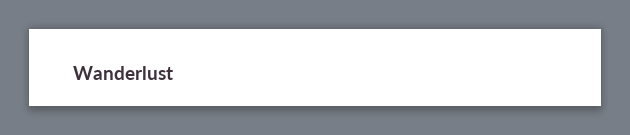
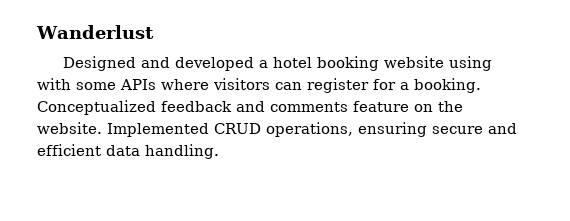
(173, 73) none -> [63,56,493,71] [37,78,481,93] [37,100,463,115] [37,122,517,137] [37,144,219,159] // Designed and developed a hotel booking website using with some APIs where visitors can register for a booking. Conceptualized feedback and comments feature on the website. Implemented CRUD operations, ensuring secure and efficient data handling.

